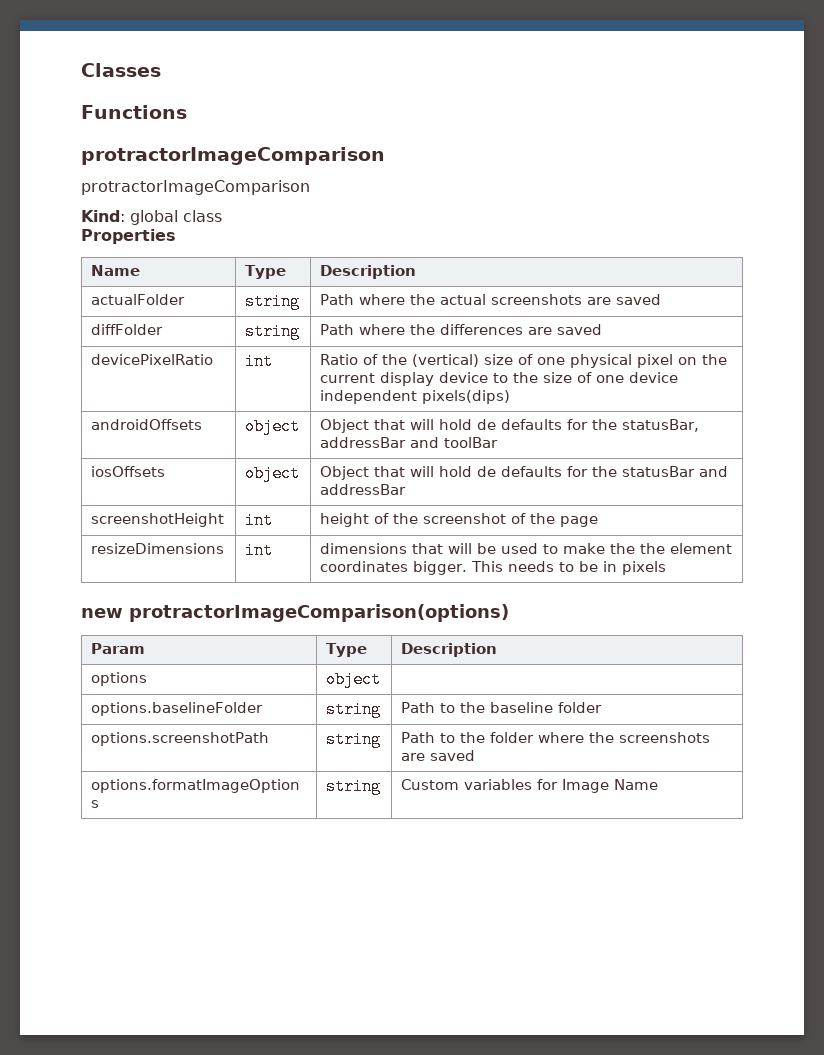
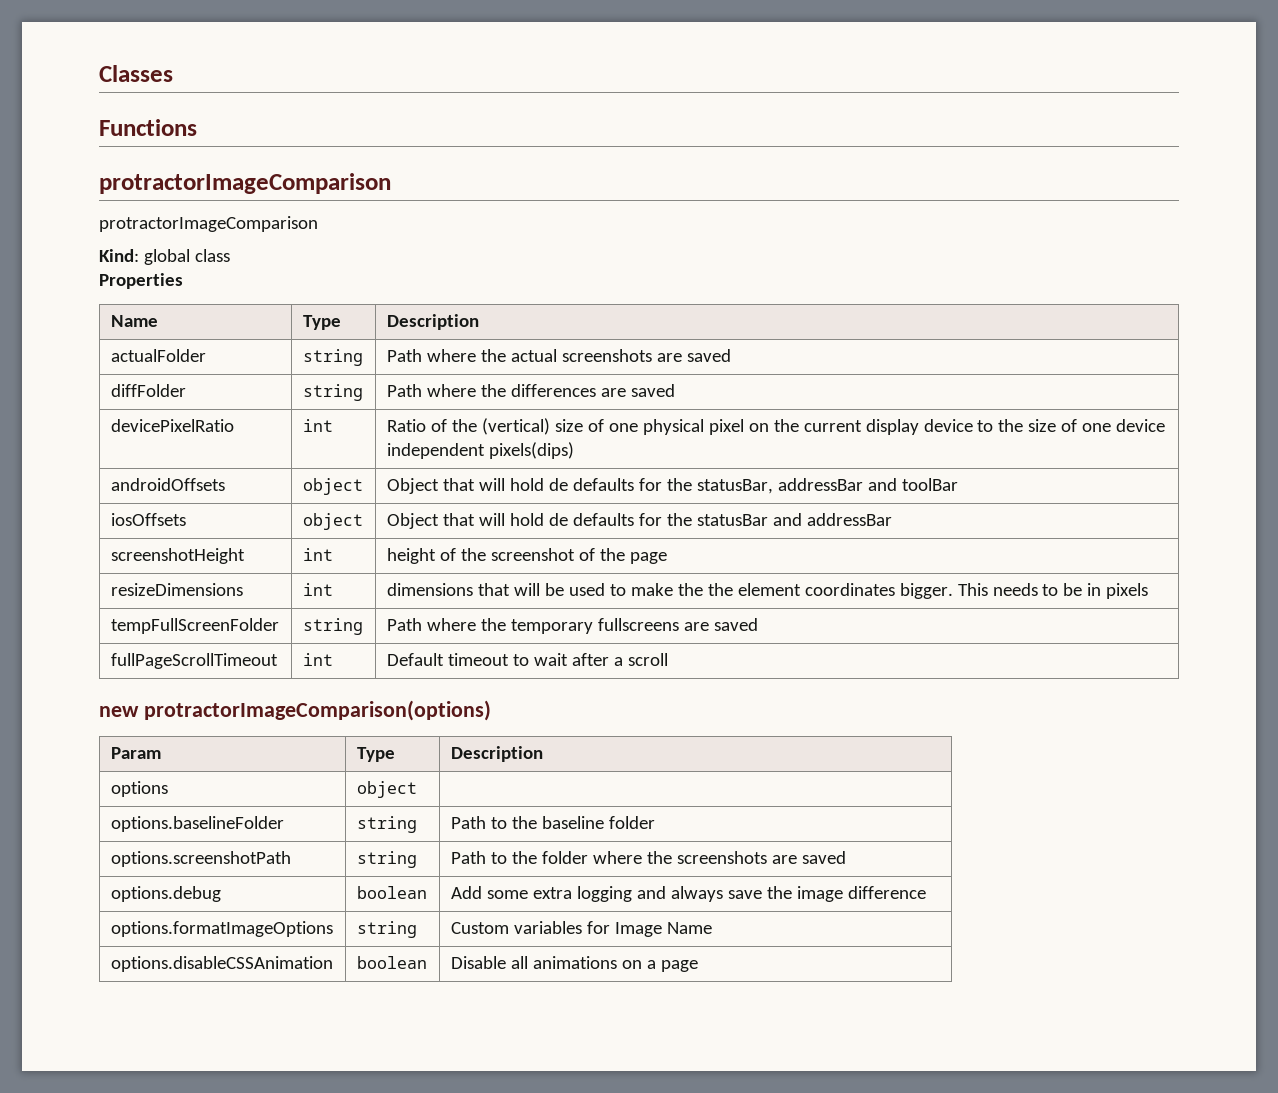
(667, 568) none -> [110,618,279,634] [302,618,363,635] [386,618,758,634] [110,653,278,669] [302,653,333,666] [386,653,668,666] // tempFullScreenFolder | string | Path where the temporary fullscreens are saved // fullPageScrollTimeout | int | Default timeout to wait after a scroll
(476, 755) none -> [110,886,221,902] [356,886,427,899] [450,886,926,902] // options.debug | boolean | Add some extra logging and always save the image difference
(659, 784) none -> [110,956,333,972] [356,956,427,969] [450,956,698,972] // options.disableCSSAnimation | boolean | Disable all animations on a page

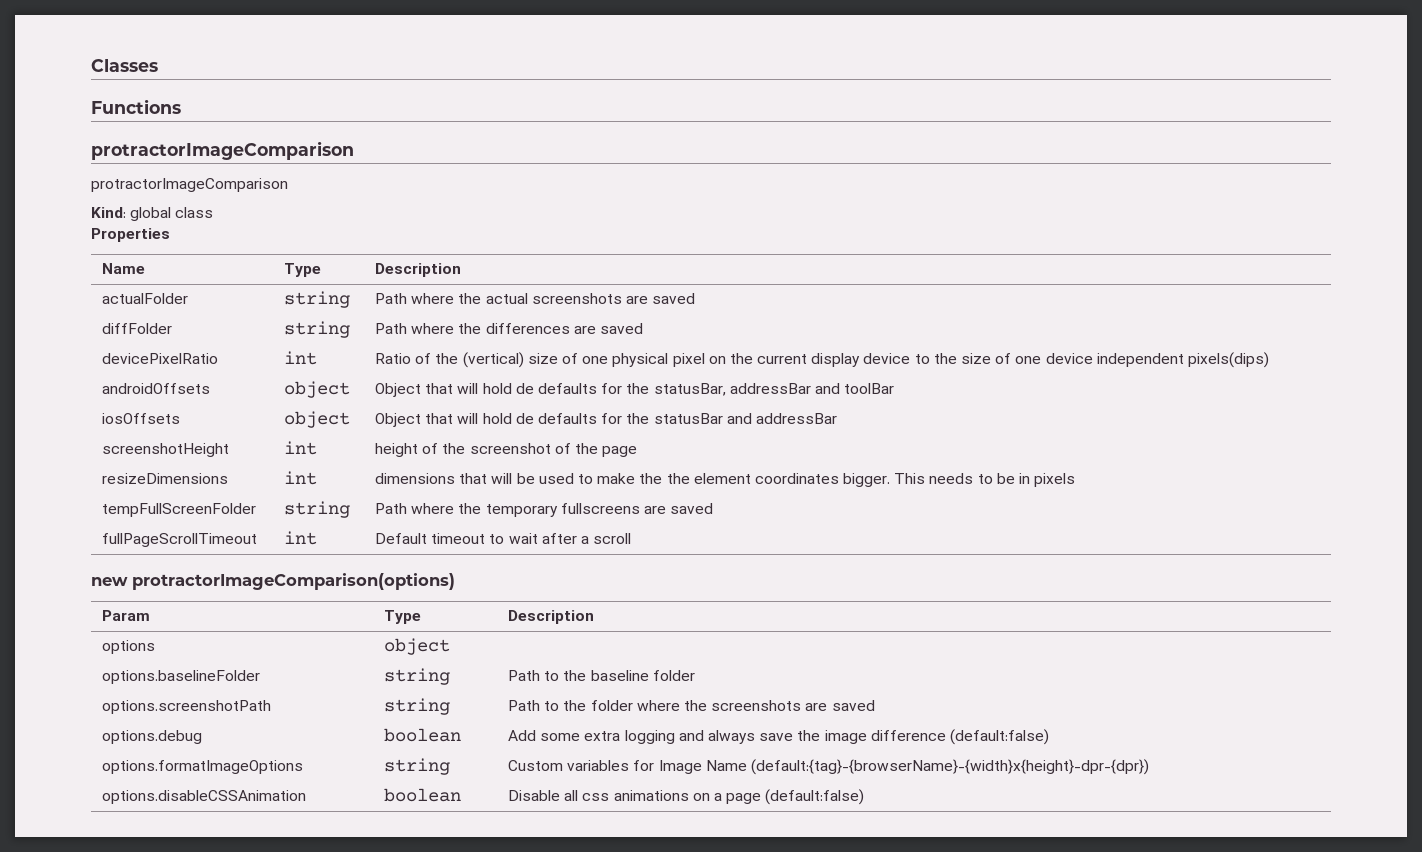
(926, 892) none -> [949,729,1049,745] (default:false)
(712, 928) none -> [750,759,1149,775] (default:{tag}-{browserName}-{width}x{height}-dpr-{dpr})
(528, 962) none -> [582,793,610,801] css
(698, 966) none -> [765,789,865,805] (default:false)

